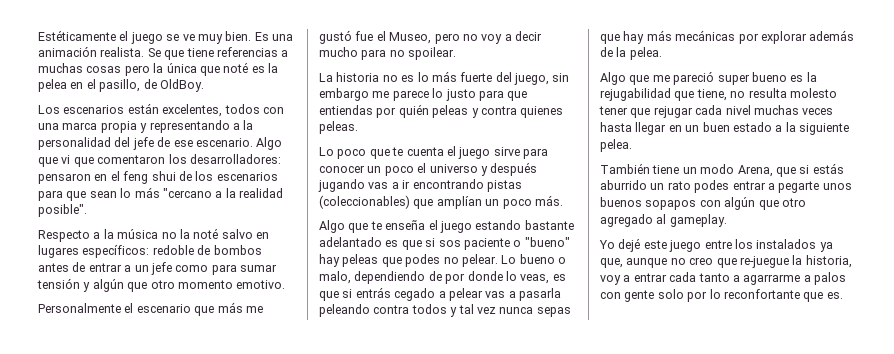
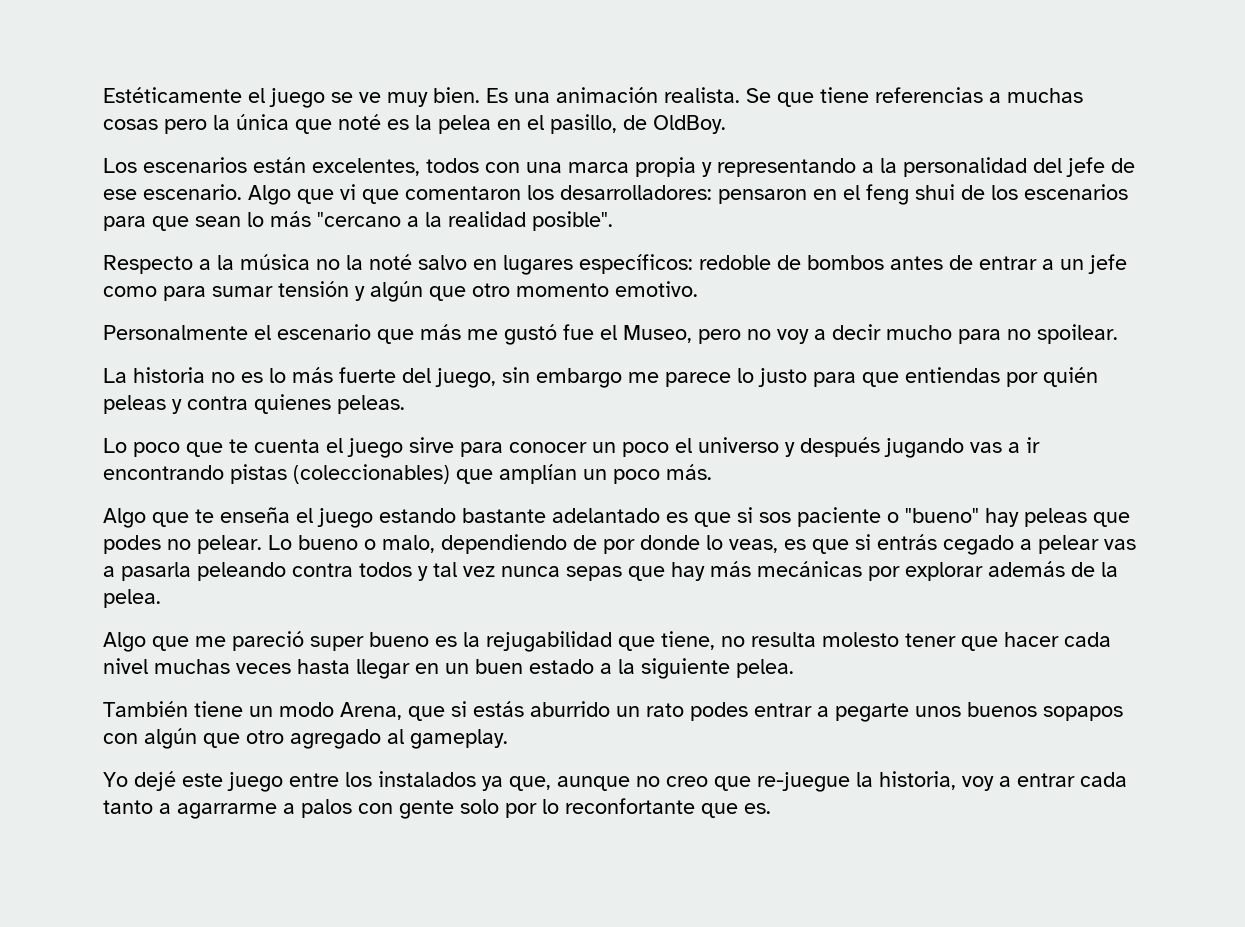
[653,106,693,118] rejugar -> [1004,632,1059,647] hacer

